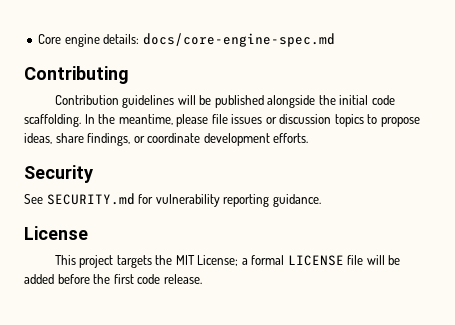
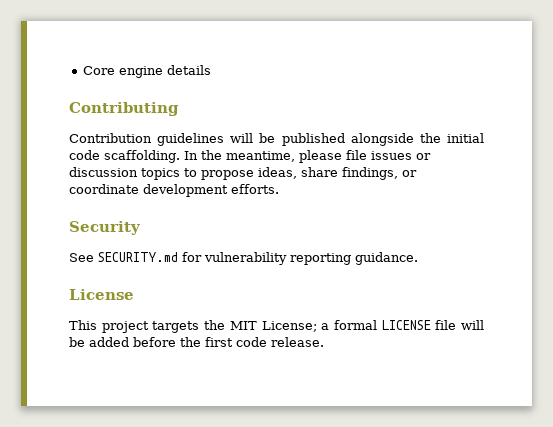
[103,33,335,47] details: docs/core-engine-spec.md -> [166,65,211,75] details

